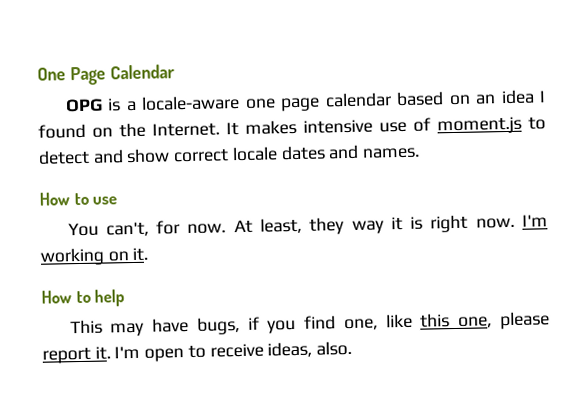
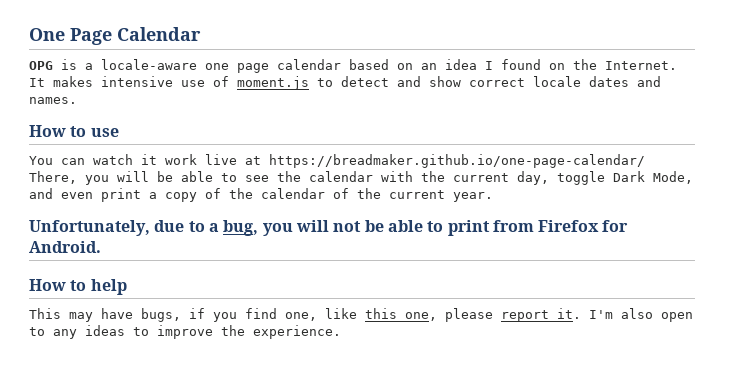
[105,214,548,237] [40,247,149,266] can't, for now. At least, they way it is right now. I'm working on it. -> [61,154,645,168] [29,171,693,185] [29,188,493,202] [29,220,629,236] [29,241,101,253] can watch it work live at https://breadmaker.github.io/one-page-calendar/ There, you will be able to see the calendar with the current day, toggle Dark Mode, and even print a copy of the calendar of the current year. // Unfortunately, due to a bug, you will not be able to print from Firefox for Android.
(141, 352) none -> [621,308,653,319] also
[209,340,353,358] receive ideas, also. -> [53,325,341,339] any ideas to improve the experience.

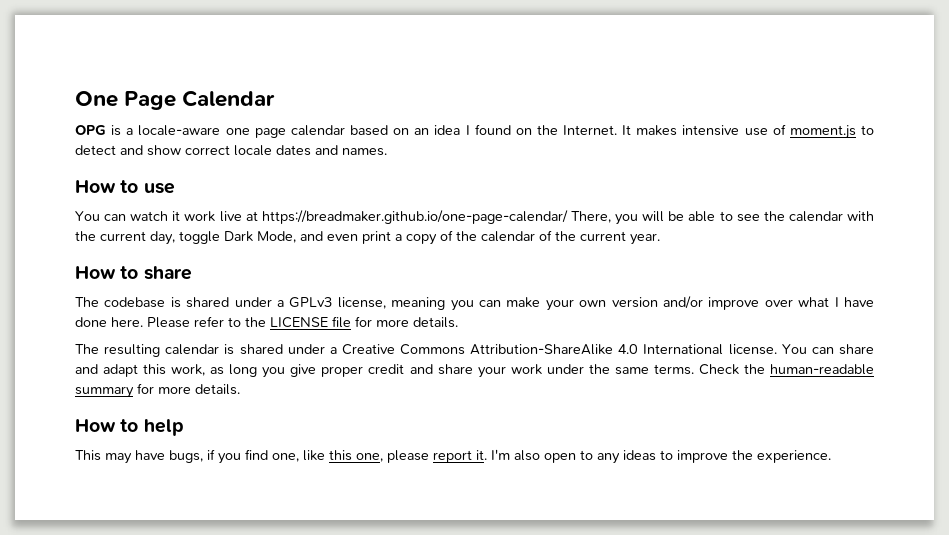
[29,220,629,236] [29,241,101,253] Unfortunately, due to a bug, you will not be able to print from Firefox for Android. -> [75,266,192,280] [75,296,874,311] [75,316,458,328] [75,344,874,357] [75,364,874,378] [75,383,240,398] How to share // The codebase is shared under a GPLv3 license, meaning you can make your own version and/or improve over what I have done here. Please refer to the LICENSE file for more details. // The resulting calendar is shared under a Creative Commons Attribution-ShareAlike 4.0 International license. You can share and adapt this work, as long you give proper credit and share your work under the same terms. Check the human-readable summary for more details.

